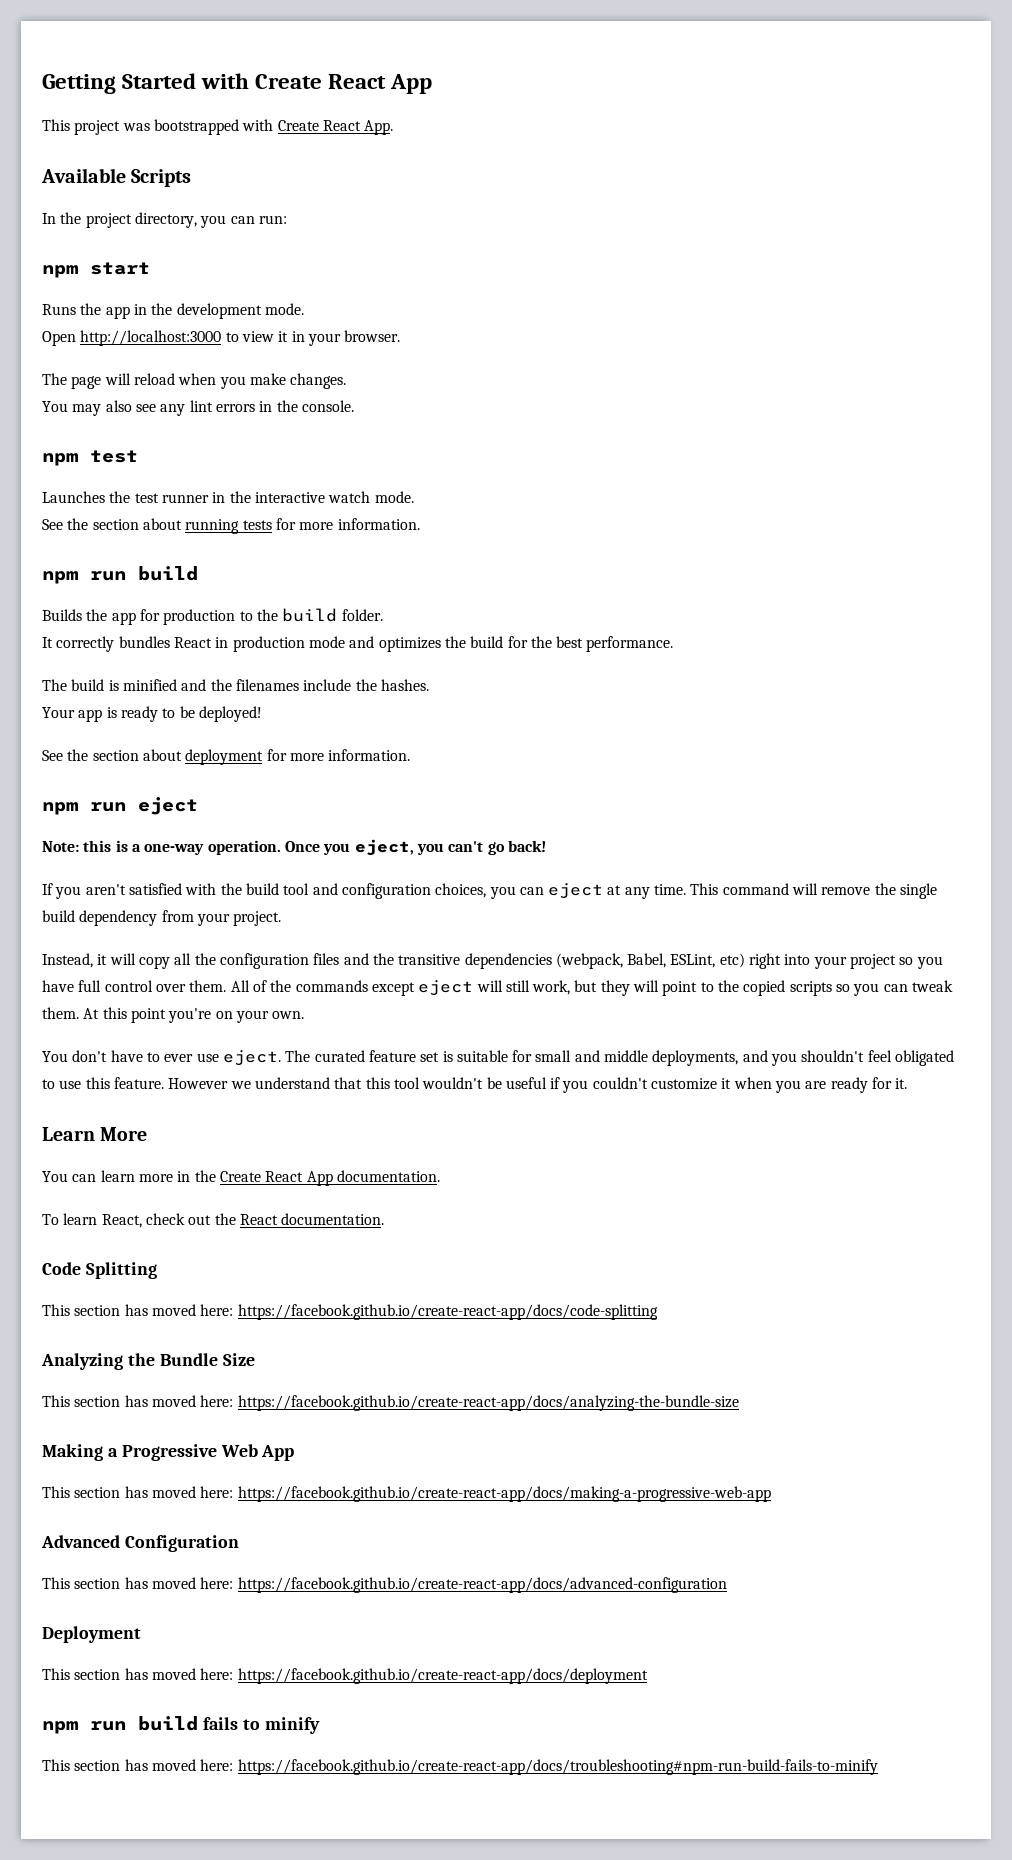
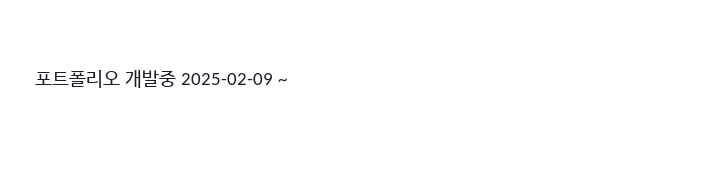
[42,73,433,94] [42,119,394,135] [41,168,192,187] [42,212,287,228] [42,262,150,278] [42,303,304,319] [42,330,401,346] [42,373,347,389] [42,400,354,416] [42,450,138,466] [42,491,414,503] [42,518,420,534] [42,566,198,584] [42,608,383,625] [42,636,674,652] [42,679,429,691] [42,706,262,722] [42,749,411,765] [42,797,198,815] [42,839,546,856] [42,883,938,899] [42,910,282,926] [42,953,943,969] [42,980,954,996] [42,1007,305,1023] [42,1050,955,1066] [42,1077,908,1093] [42,1127,148,1141] [42,1170,440,1186] [42,1213,385,1228] [42,1262,157,1279] [42,1304,658,1320] [41,1353,255,1370] [42,1395,739,1411] [42,1444,295,1461] [42,1486,771,1502] [41,1535,239,1552] [42,1577,727,1593] [42,1626,141,1643] [42,1668,648,1684] [42,1716,320,1734] [42,1759,878,1775] Getting Started with Create React App // This project was bootstrapped with Create React App. // Available Scripts // In the project directory, you can run: // npm start // Runs the app in the development mode. // Open http://localhost:3000 to view it in your browser. // The page will reload when you make changes. // You may also see any lint errors in the console. // npm test // Launches the test runner in the interactive watch mode. // See the section about running tests for more information. // npm run build // Builds the app for production to the build folder. // It correctly bundles React in production mode and optimizes the build for the best performance. // The build is minified and the filenames include the hashes. // Your app is ready to be deployed! // See the section about deployment for more information. // npm run eject // Note: this is a one-way operation. Once you eject, you can't go back! // If you aren't satisfied with the build tool and configuration choices, you can eject at any time. This command will remove the single build dependency from your project. // Instead, it will copy all the configuration files and the transitive dependencies (webpack, Babel, ESLint, etc) right into your project so you have full control over them. All of the commands except eject will still work, but they will point to the copied scripts so you can tweak them. At this point you're on your own. // You don't have to ever use eject. The curated feature set is suitable for small and middle deployments, and you shouldn't feel obligated to use this feature. However we understand that this tool wouldn't be useful if you couldn't customize it when you are ready for it. // Learn More // You can learn more in the Create React App documentation. // To learn React, check out the React documentation. // Code Splitting // This section has moved here: https://facebook.github.io/create-react-app/docs/code-splitting // Analyzing the Bundle Size // This section has moved here: https://facebook.github.io/create-react-app/docs/analyzing-the-bundle-size // Making a Progressive Web App // This section has moved here: https://facebook.github.io/create-react-app/docs/making-a-progressive-web-app // Advanced Configuration // This section has moved here: https://facebook.github.io/create-react-app/docs/advanced-configuration // Deployment // This section has moved here: https://facebook.github.io/create-react-app/docs/deployment // npm run build fails to minify // This section has moved here: https://facebook.github.io/create-react-app/docs/troubleshooting#npm-run-build-fails-to-minify -> [35,70,287,88] 포트폴리오 개발중 2025-02-09 ~

